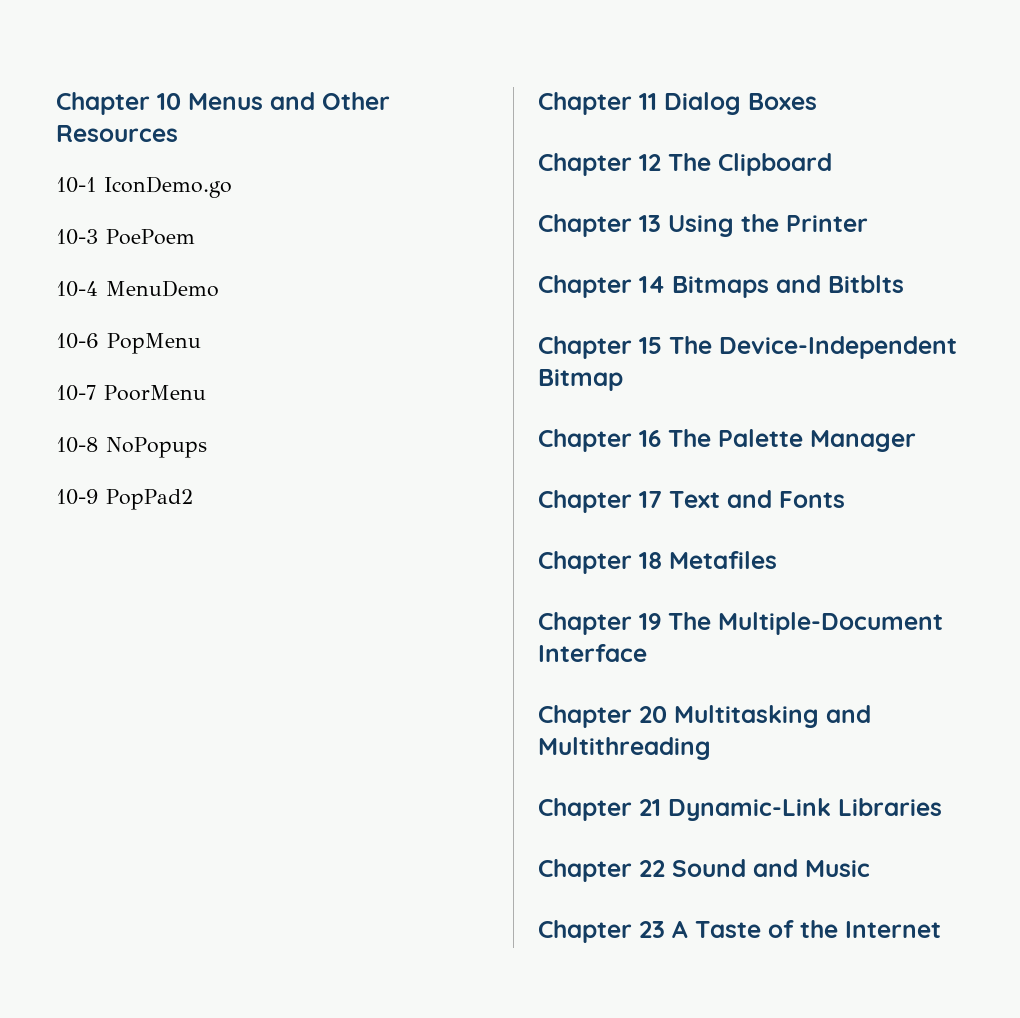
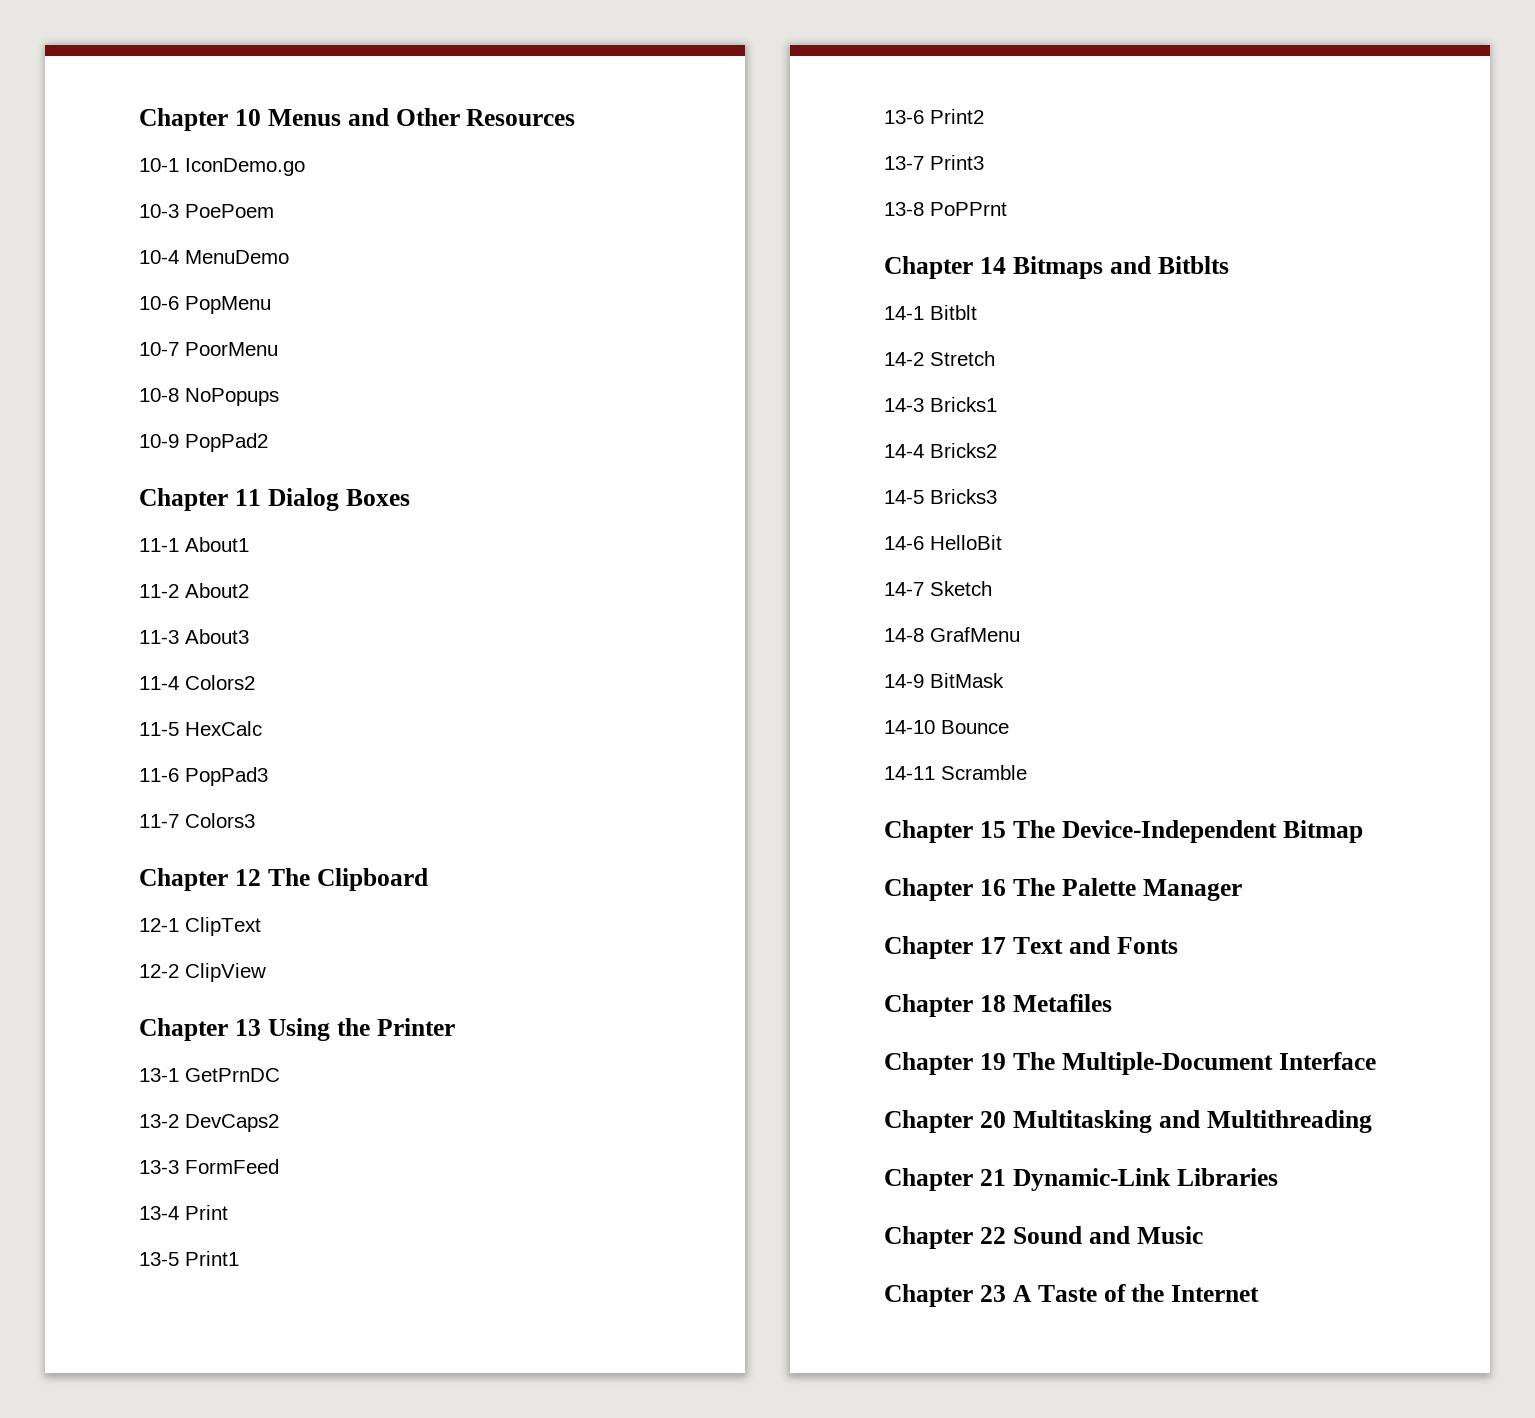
(817, 101) none -> [139,537,249,552] [139,583,249,598] [139,629,249,644] [139,675,255,690] [139,721,262,736] [139,767,268,786] [139,813,255,828] // 11-1 About1 // 11-2 About2 // 11-3 About3 // 11-4 Colors2 // 11-5 HexCalc // 11-6 PopPad3 // 11-7 Colors3
(832, 164) none -> [139,917,261,936] [139,963,266,982] // 12-1 ClipText // 12-2 ClipView
(868, 223) none -> [139,1068,280,1082] [139,1114,279,1132] [139,1159,279,1174] [139,1205,228,1220] [139,1251,239,1266] [884,109,984,124] [884,155,984,170] [884,202,1007,216] // 13-1 GetPrnDC // 13-2 DevCaps2 // 13-3 FormFeed // 13-4 Print // 13-5 Print1 // 13-6 Print2 // 13-7 Print3 // 13-8 PoPPrnt
(904, 284) none -> [884,305,977,320] [884,351,995,366] [884,397,997,412] [884,443,997,458] [884,489,997,504] [884,535,1002,550] [884,581,992,596] [884,627,1020,642] [884,673,1004,688] [884,720,1009,734] [884,765,1027,780] // 14-1 Bitblt // 14-2 Stretch // 14-3 Bricks1 // 14-4 Bricks2 // 14-5 Bricks3 // 14-6 HelloBit // 14-7 Sketch // 14-8 GrafMenu // 14-9 BitMask // 14-10 Bounce // 14-11 Scramble

